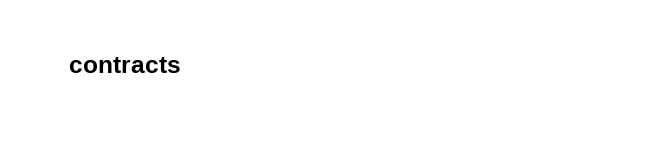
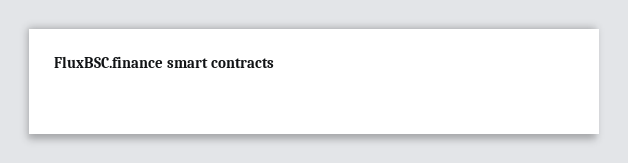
(69, 65) none -> [54,56,209,68] FluxBSC.finance smart

